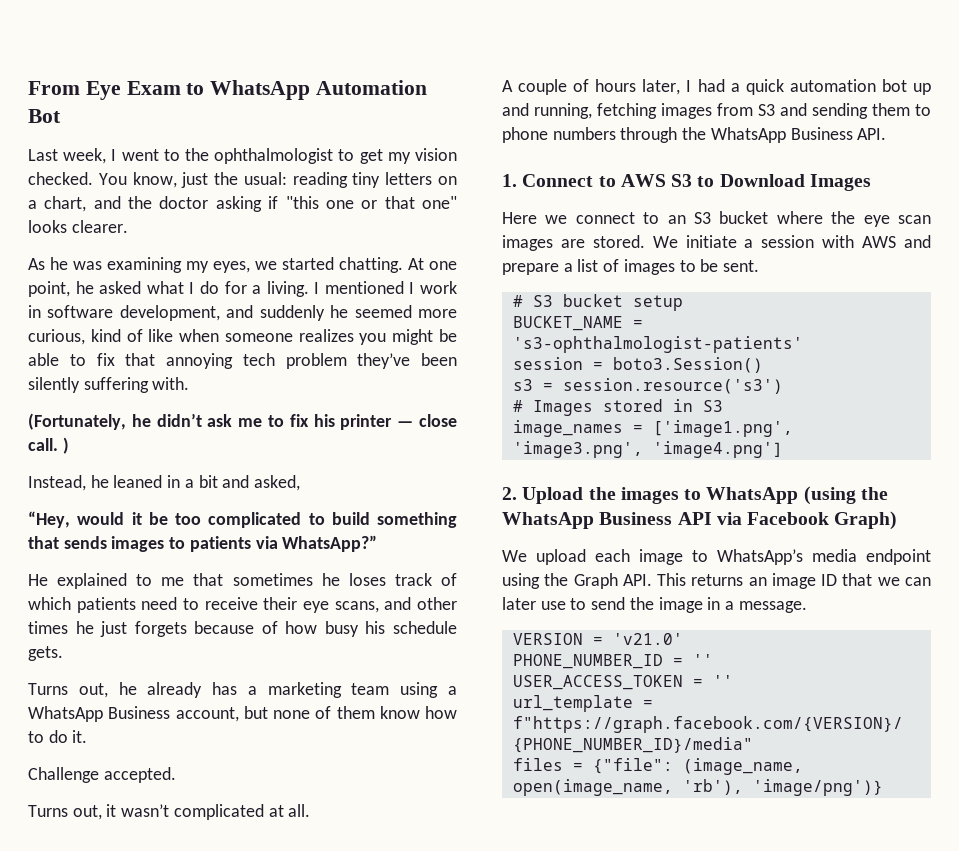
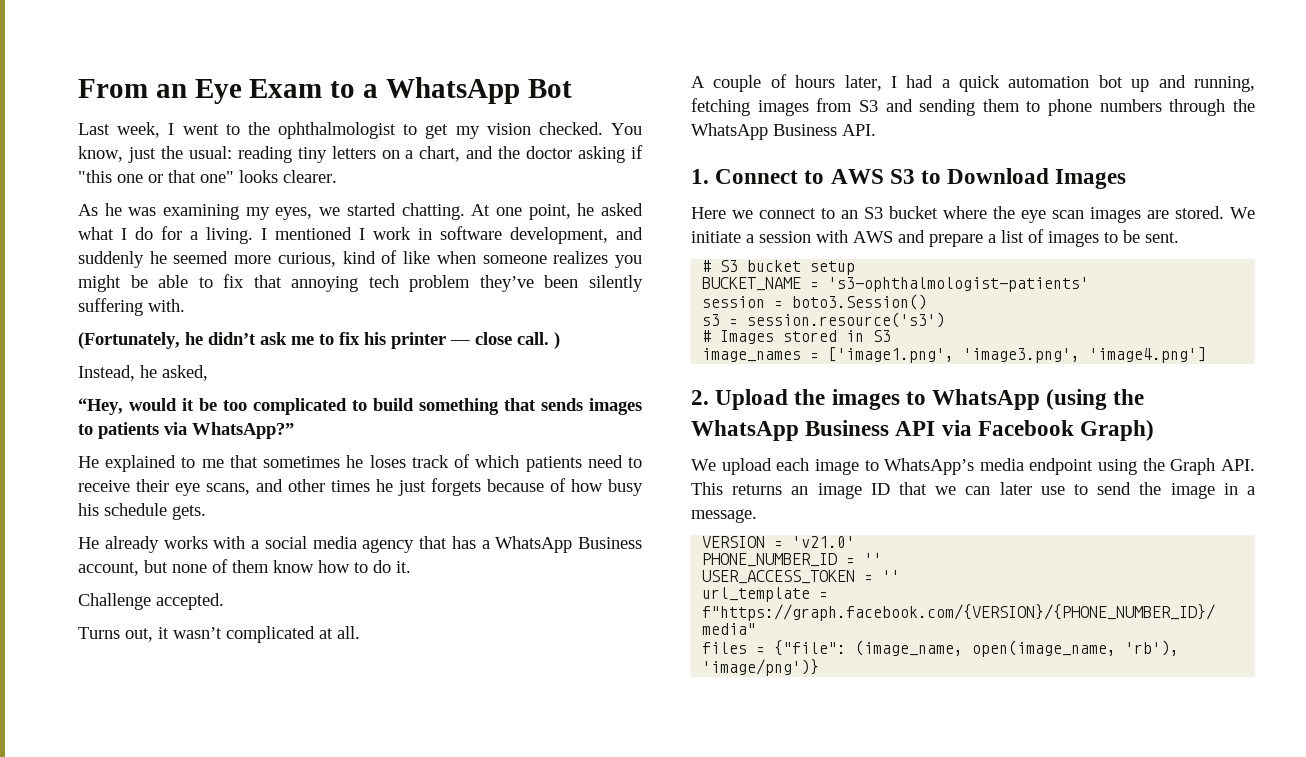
(80, 88) none -> [155,84,187,98] an
[210,80,428,100] WhatsApp Automation -> [363,77,520,104] a WhatsApp
[113,475,250,488] leaned in a bit and -> (157, 371) none
[28,682,439,698] Turns out, he already has a marketing team using -> [78,536,476,553] He already works with a social media agency that has

